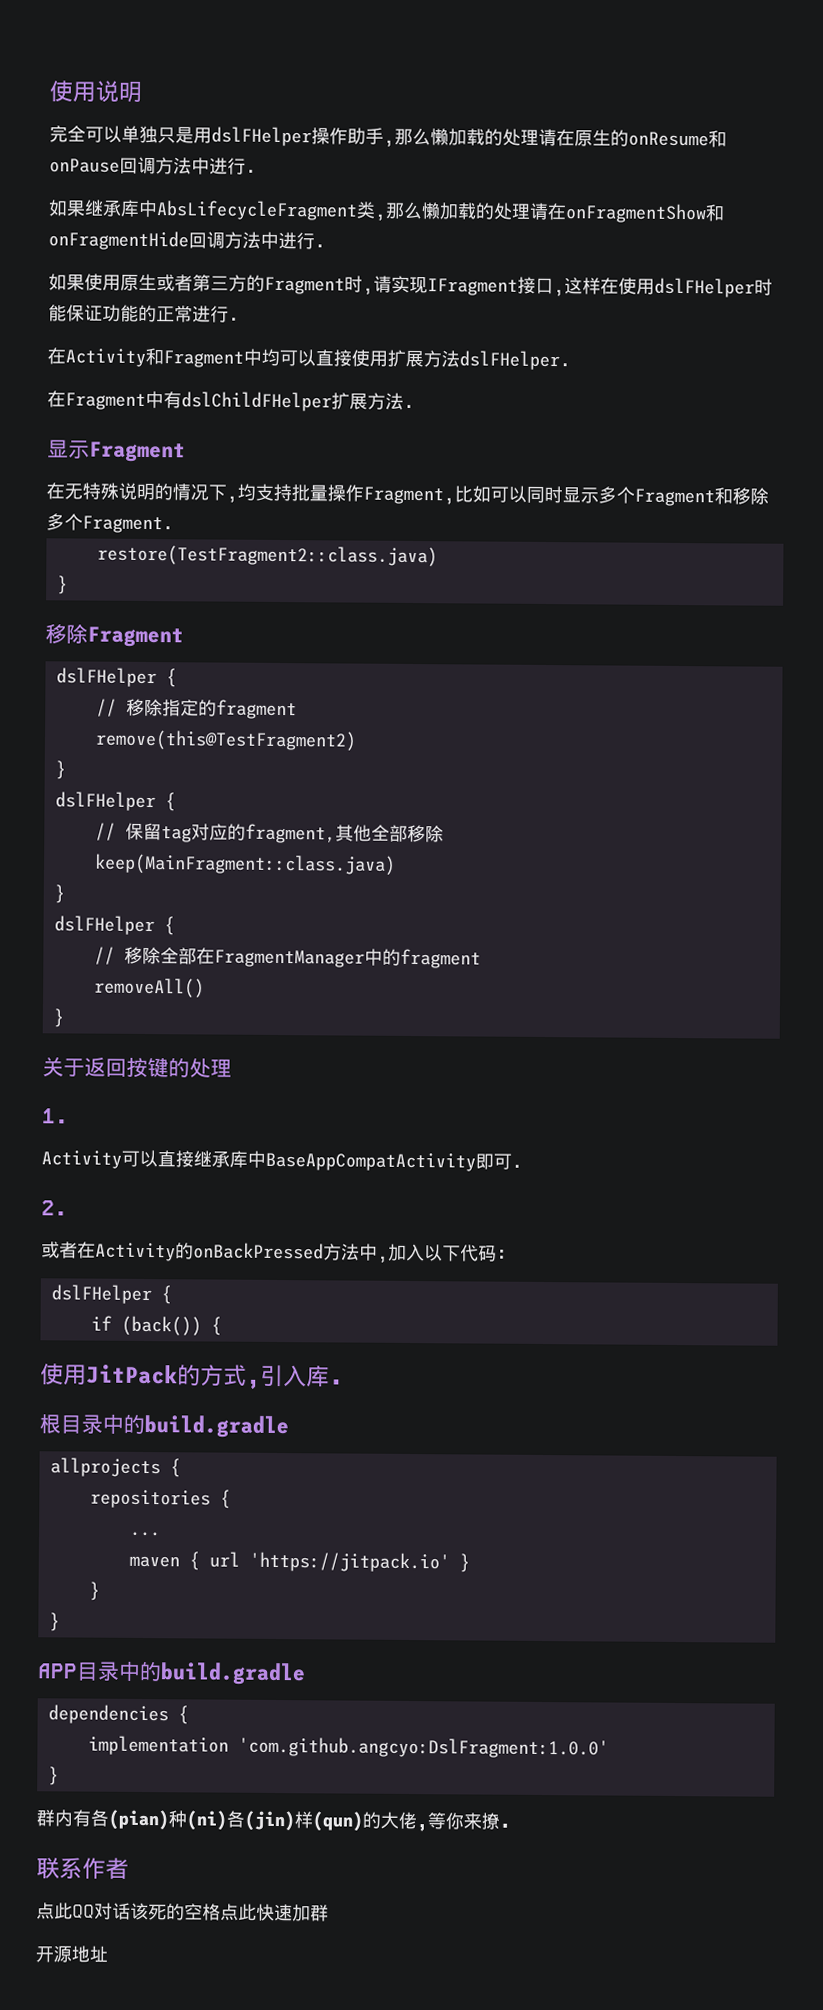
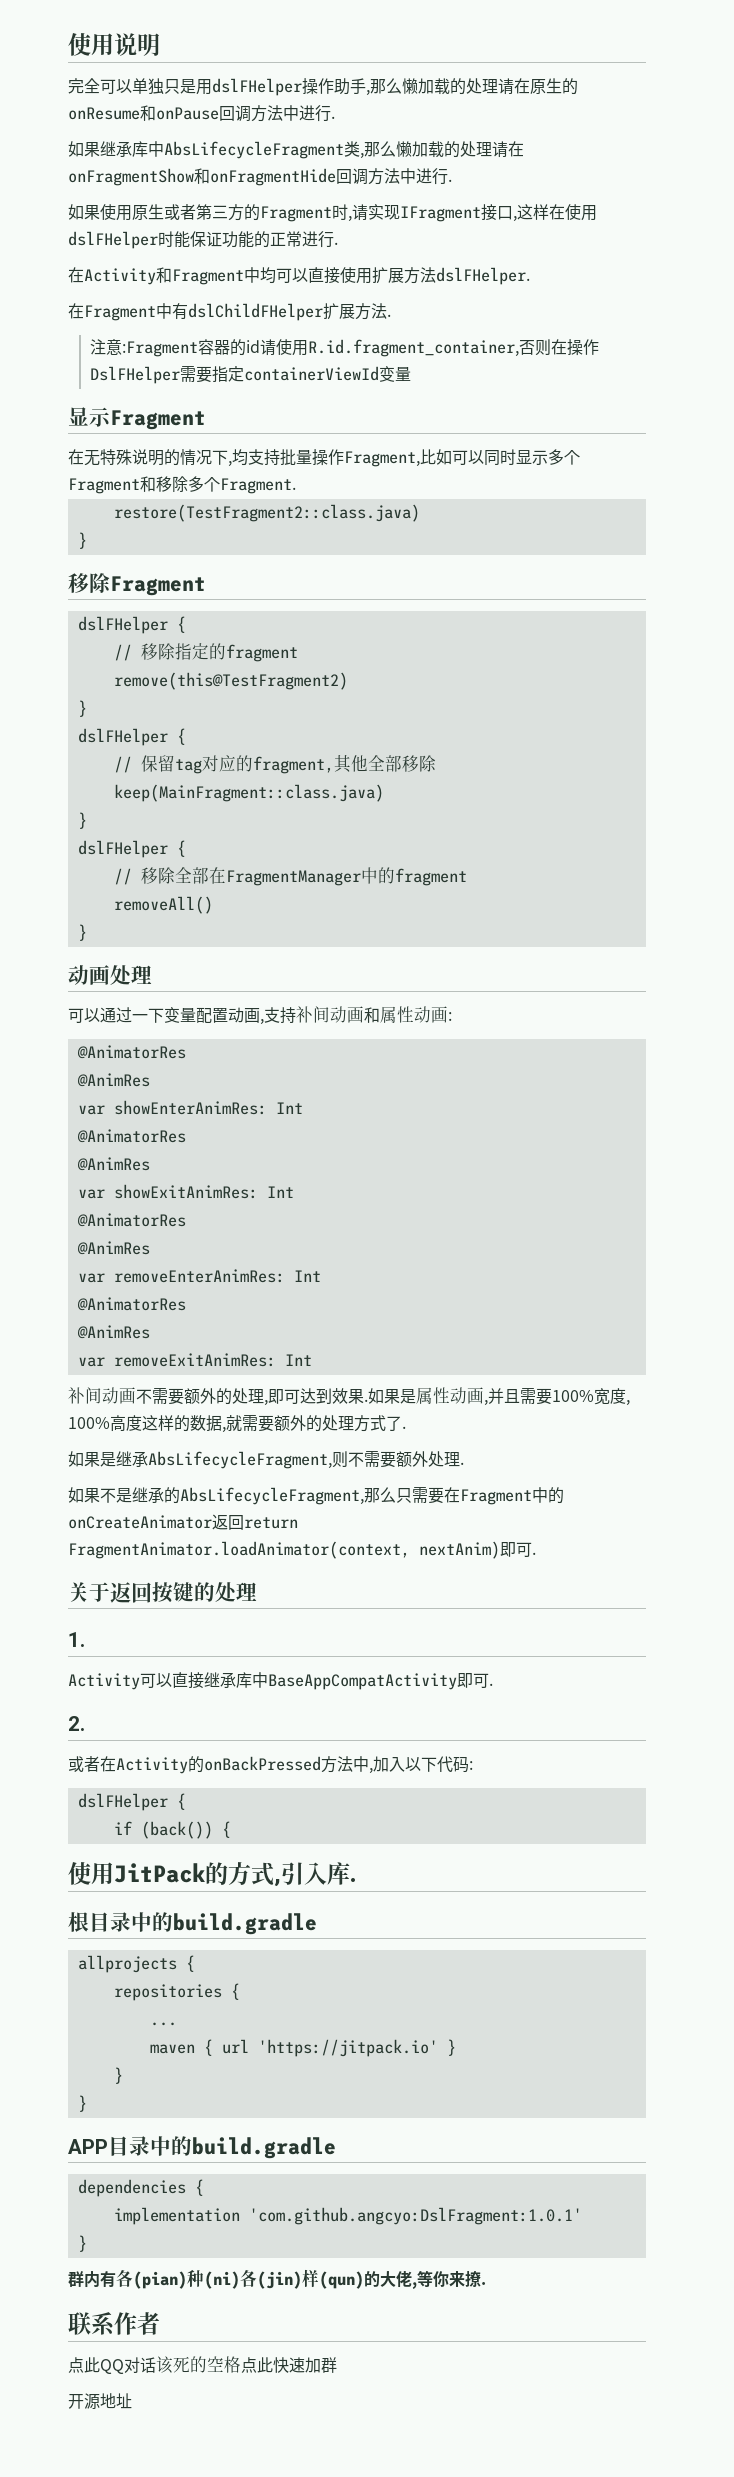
(415, 406) none -> [89,339,599,357] [89,366,411,384] // 注意:Fragment容器的id请使用R.id.fragment_container,否则在操作DslFHelper需要指定containerViewId变量
(64, 1018) none -> [68,965,152,985] [68,1006,452,1025] [76,1045,186,1059] [76,1073,150,1087] [77,1100,303,1115] [76,1129,186,1143] [76,1157,150,1171] [77,1184,294,1199] [76,1213,186,1227] [76,1241,150,1255] [77,1269,321,1283] [76,1297,186,1311] [76,1325,150,1339] [77,1353,312,1367] [68,1387,630,1406] [68,1415,406,1433] [68,1451,464,1469] [68,1487,564,1505] [68,1514,298,1530] [68,1541,536,1559] // 动画处理 // 可以通过一下变量配置动画,支持补间动画和属性动画: // @AnimatorRes // @AnimRes // var showEnterAnimRes: Int // @AnimatorRes // @AnimRes // var showExitAnimRes: Int // @AnimatorRes // @AnimRes // var removeEnterAnimRes: Int // @AnimatorRes // @AnimRes // var removeExitAnimRes: Int // 补间动画不需要额外的处理,即可达到效果.如果是属性动画,并且需要100%宽度, 100%高度这样的数据,就需要额外的处理方式了. // 如果是继承AbsLifecycleFragment,则不需要额外处理. // 如果不是继承的AbsLifecycleFragment,那么只需要在Fragment中的onCreateAnimator返回return FragmentAnimator.loadAnimator(context, nextAnim)即可.
[237,1736,609,1759] 'com.github.angcyo:DslFragment:1.0.0' -> [248,2207,582,2225] 'com.github.angcyo:DslFragment:1.0.1'

